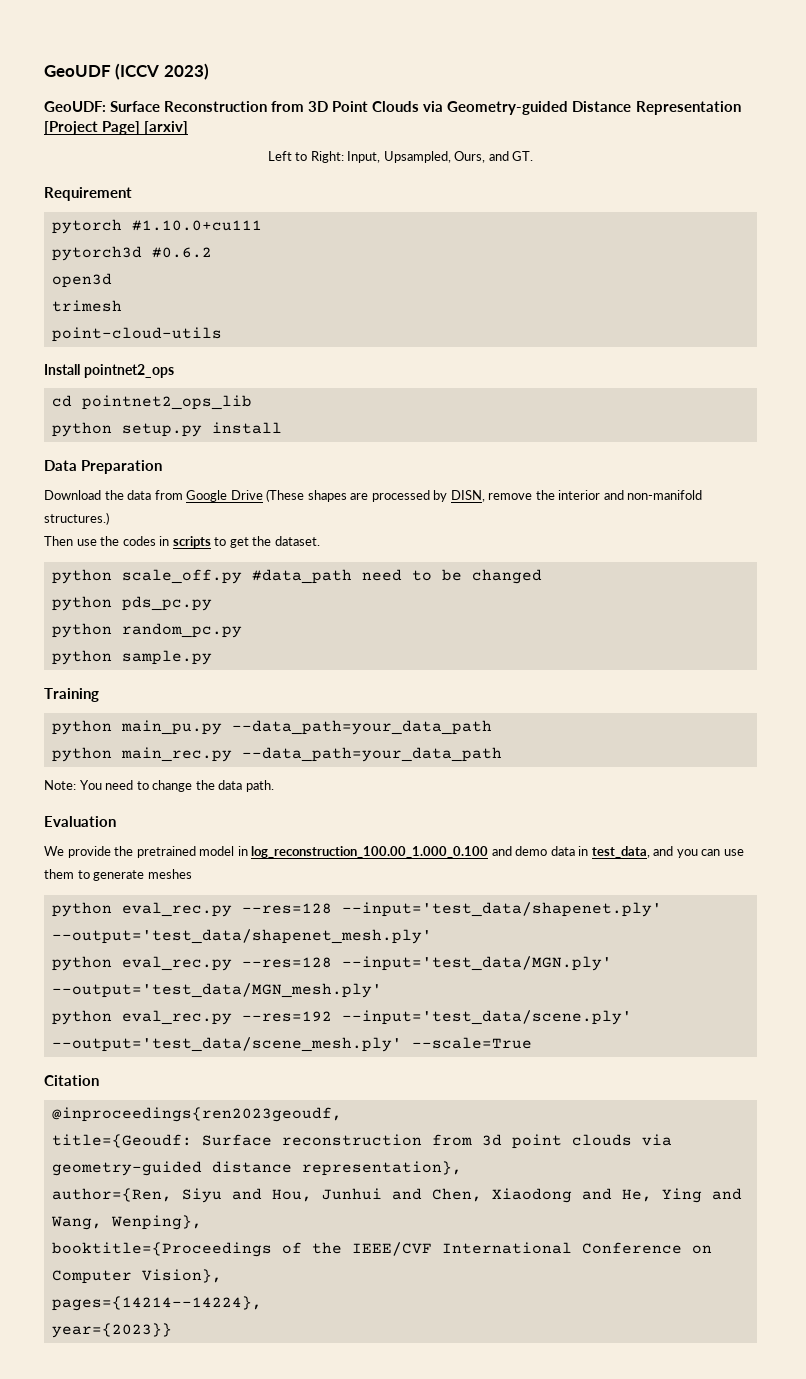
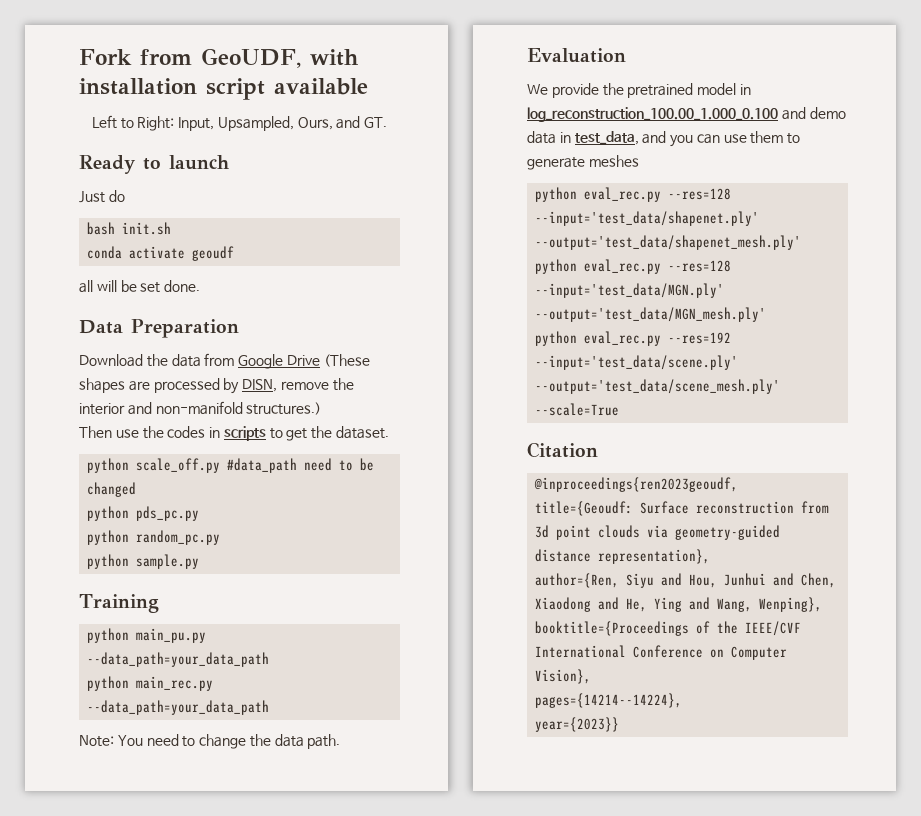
[44,63,209,80] [44,101,741,115] [44,121,189,135] GeoUDF (ICCV 2023) // GeoUDF: Surface Reconstruction from 3D Point Clouds via Geometry-guided Distance Representation [Project Page] [arxiv] -> [79,48,359,68] [79,78,368,100] Fork from GeoUDF, with installation script available
[44,187,132,201] [51,219,262,234] [51,246,212,261] [51,273,112,288] [51,300,122,312] [51,327,222,342] [44,364,174,378] [51,395,252,410] [51,422,282,437] Requirement // pytorch #1.10.0+cu111 // pytorch3d #0.6.2 // open3d // trimesh // point-cloud-utils // Install pointnet2_ops // cd pointnet2_ops_lib // python setup.py install -> [79,155,229,174] [79,190,125,203] [87,222,172,235] [87,246,235,261] [79,280,201,293] Ready to launch // Just do // bash init.sh // conda activate geoudf // all will be set done.

